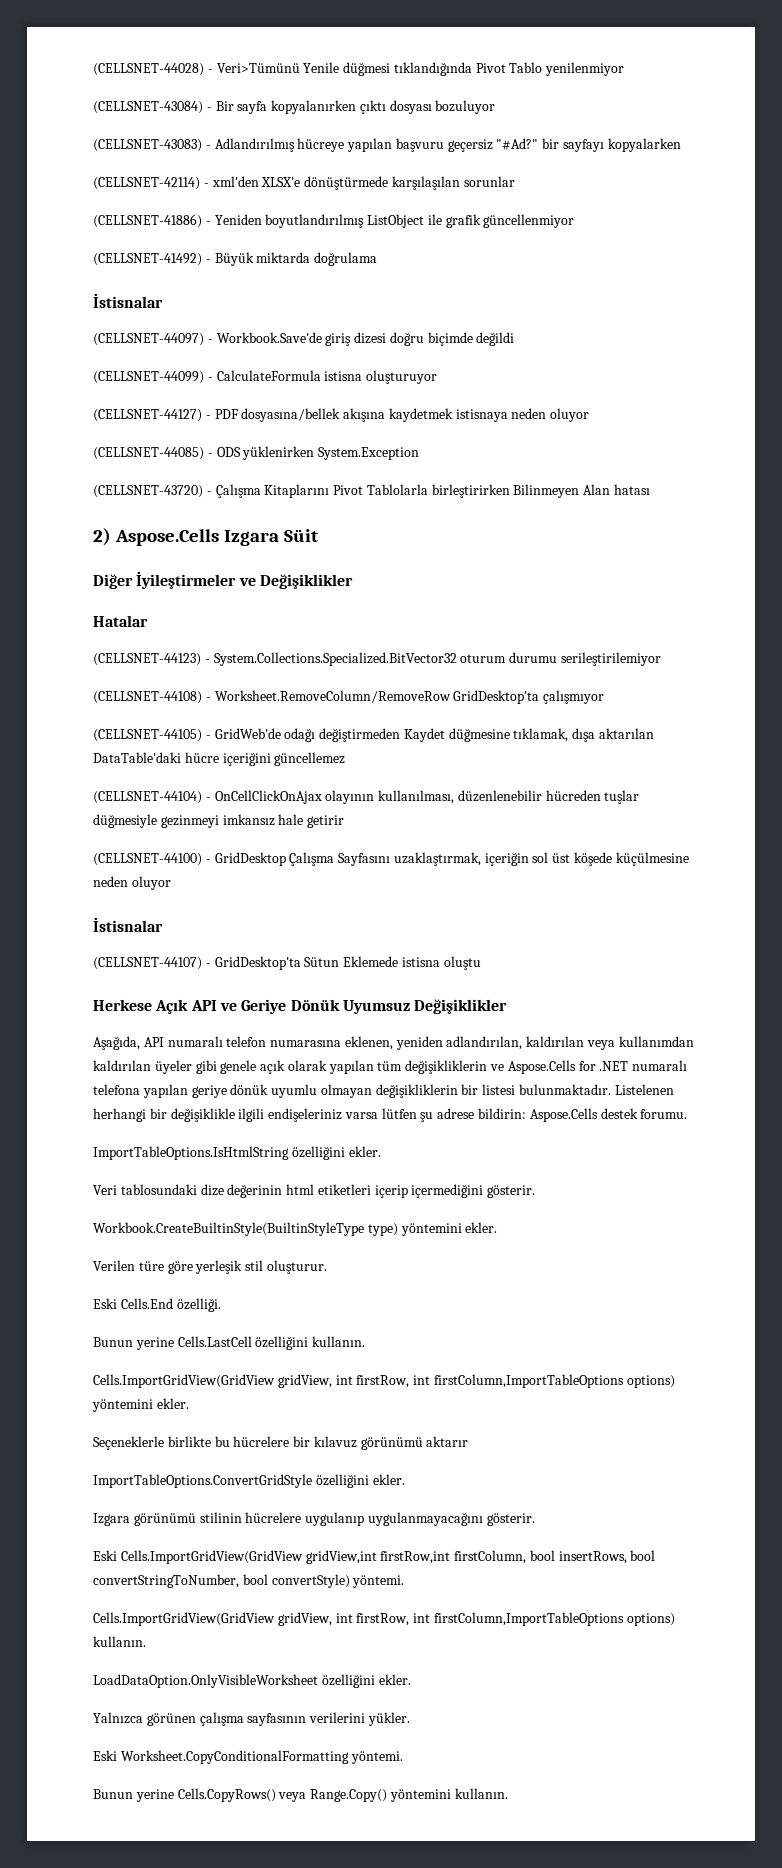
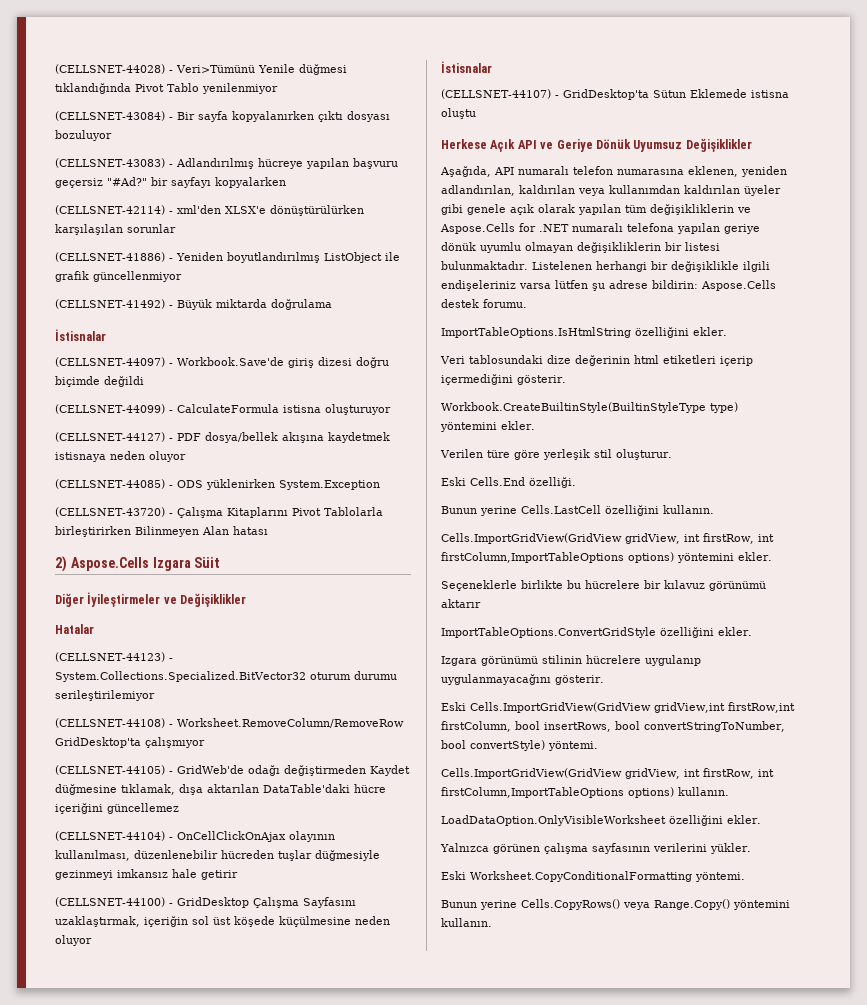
[304,176,389,190] dönüştürmede -> [269,205,364,216] dönüştürülürken
[241,408,341,422] dosyasına/bellek -> [204,432,278,443] dosya/bellek

